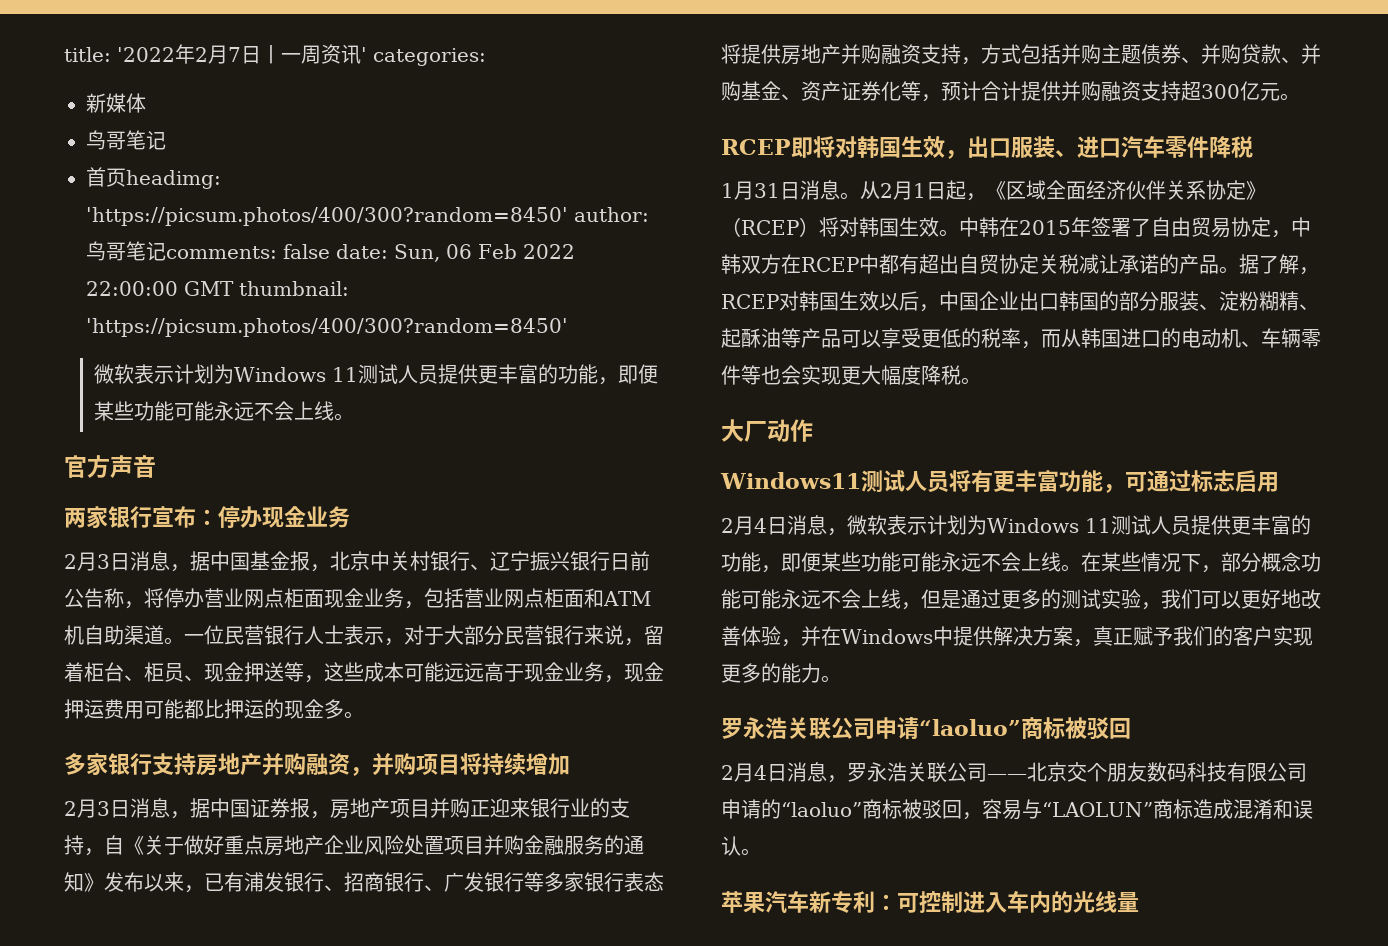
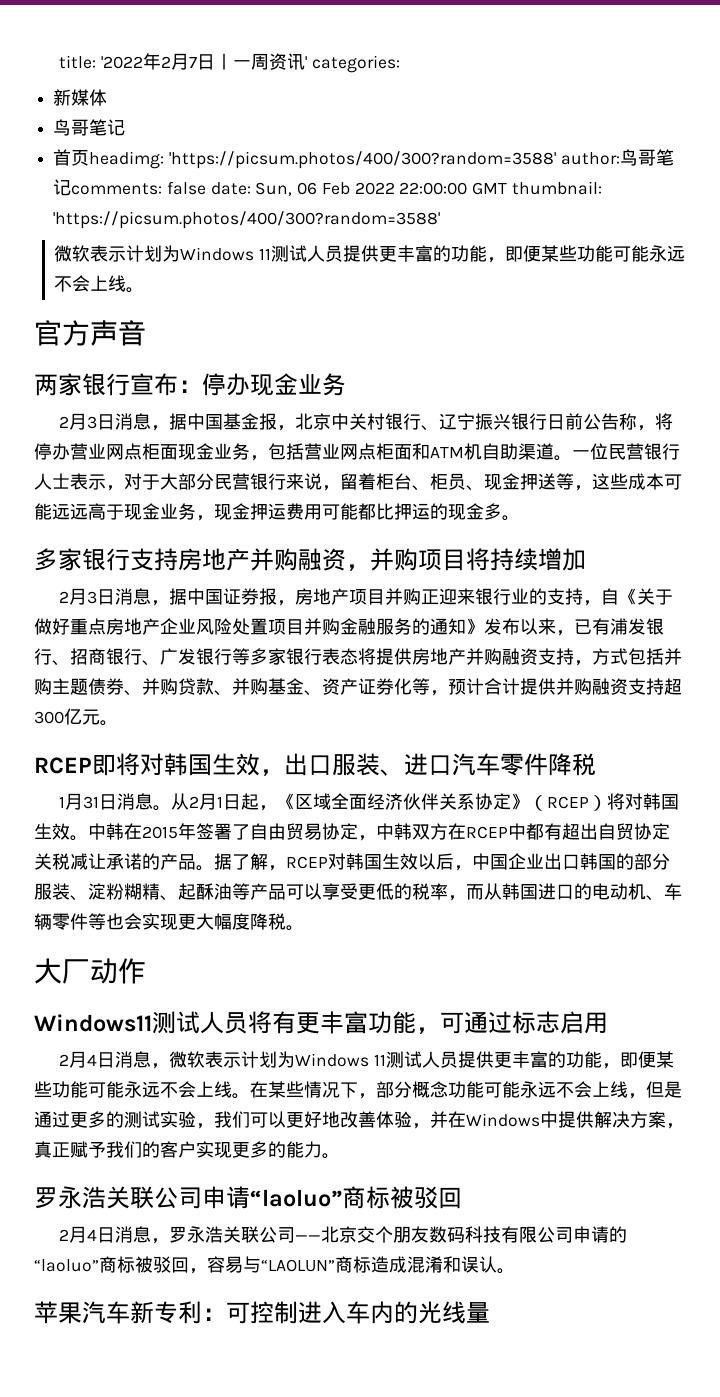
[86,207,568,226] 'https://picsum.photos/400/300?random=8450' -> [168,151,556,169] 'https://picsum.photos/400/300?random=3588'
[86,318,568,337] 'https://picsum.photos/400/300?random=8450' -> [53,211,441,229] 'https://picsum.photos/400/300?random=3588'

